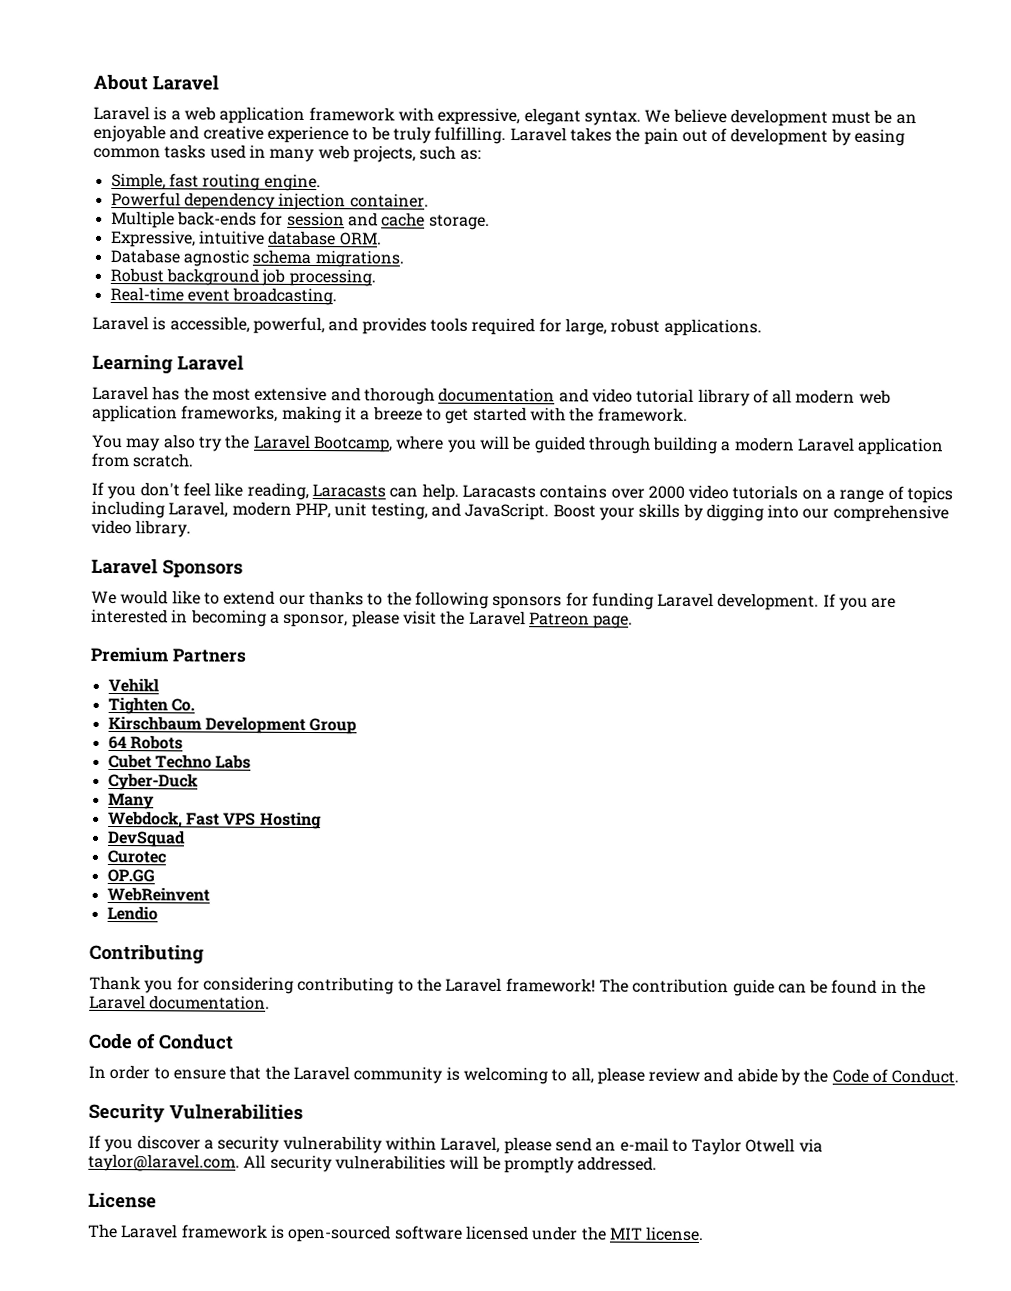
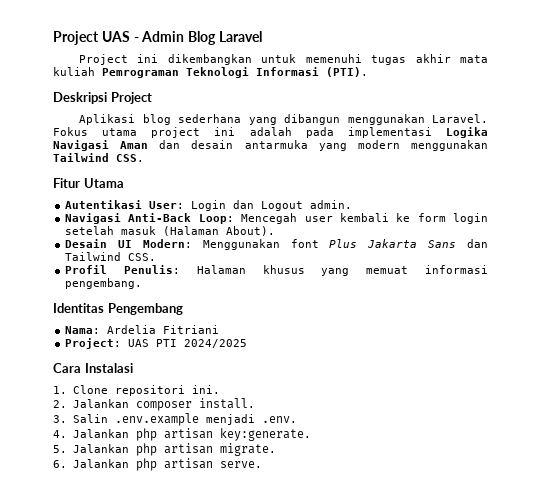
[93,73,219,91] [93,105,917,127] [93,124,906,147] [93,144,481,163] [110,172,321,192] [110,191,429,211] [110,210,490,230] [110,229,382,248] [109,248,404,268] [109,267,376,287] [109,286,338,306] [92,315,762,337] [92,353,244,374] [92,385,891,407] [92,404,688,424] [91,434,945,456] [91,452,194,468] [91,481,954,504] [91,500,949,523] [91,519,192,538] [91,557,243,578] [91,590,897,611] [91,608,634,629] [90,646,246,663] [107,677,159,693] [107,696,195,715] [107,715,358,735] [107,735,183,750] [107,753,252,769] [107,772,198,791] [107,792,154,810] [107,810,322,830] [106,829,186,848] [106,849,166,864] [106,868,155,883] [106,886,210,902] [106,905,158,921] [89,943,204,964] [89,975,927,997] [89,994,271,1010] [88,1032,234,1050] [88,1065,960,1086] [88,1102,303,1123] [88,1134,823,1156] [88,1153,658,1174] [88,1191,157,1209] [87,1223,705,1243] About Laravel // Laravel is a web application framework with expressive, elegant syntax. We believe development must be an enjoyable and creative experience to be truly fulfilling. Laravel takes the pain out of development by easing common tasks used in many web projects, such as: // Simple, fast routing engine. // Powerful dependency injection container. // Multiple back-ends for session and cache storage. // Expressive, intuitive database ORM. // Database agnostic schema migrations. // Robust background job processing. // Real-time event broadcasting. // Laravel is accessible, powerful, and provides tools required for large, robust applications. // Learning Laravel // Laravel has the most extensive and thorough documentation and video tutorial library of all modern web application frameworks, making it a breeze to get started with the framework. // You may also try the Laravel Bootcamp, where you will be guided through building a modern Laravel application from scratch. // If you don't feel like reading, Laracasts can help. Laracasts contains over 2000 video tutorials on a range of topics including Laravel, modern PHP, unit testing, and JavaScript. Boost your skills by digging into our comprehensive video library. // Laravel Sponsors // We would like to extend our thanks to the following sponsors for funding Laravel development. If you are interested in becoming a sponsor, please visit the Laravel Patreon page. // Premium Partners // Vehikl // Tighten Co. // Kirschbaum Development Group // 64 Robots // Cubet Techno Labs // Cyber-Duck // Many // Webdock, Fast VPS Hosting // DevSquad // Curotec // OP.GG // WebReinvent // Lendio // Contributing // Thank you for considering contributing to the Laravel framework! The contribution guide can be found in the Laravel documentation. // Code of Conduct // In order to ensure that the Laravel community is welcoming to all, please review and abide by the Code of Conduct. // Security Vulnerabilities // If you discover a security vulnerability within Laravel, please send an e-mail to Taylor Otwell via taylor@laravel.com. All security vulnerabilities will be promptly addressed. // License // The Laravel framework is open-sourced software licensed under the MIT license. -> [53,31,262,45] [79,54,489,65] [53,67,368,78] [53,92,152,104] [79,114,489,125] [53,127,488,138] [53,140,489,151] [53,153,144,162] [53,178,124,188] [65,200,353,211] [65,213,489,224] [65,226,276,236] [65,239,489,250] [65,252,157,261] [65,265,488,276] [65,278,143,289] [53,303,183,315] [65,325,220,334] [65,338,248,349] [53,363,133,373] [53,385,220,396] [53,398,255,411] [53,413,297,426] [53,428,311,441] [53,443,276,456] [53,458,262,471] Project UAS - Admin Blog Laravel // Project ini dikembangkan untuk memenuhi tugas akhir mata kuliah Pemrograman Teknologi Informasi (PTI). // Deskripsi Project // Aplikasi blog sederhana yang dibangun menggunakan Laravel. Fokus utama project ini adalah pada implementasi Logika Navigasi Aman dan desain antarmuka yang modern menggunakan Tailwind CSS. // Fitur Utama // Autentikasi User: Login dan Logout admin. // Navigasi Anti-Back Loop: Mencegah user kembali ke form login setelah masuk (Halaman About). // Desain UI Modern: Menggunakan font Plus Jakarta Sans dan Tailwind CSS. // Profil Penulis: Halaman khusus yang memuat informasi pengembang. // Identitas Pengembang // Nama: Ardelia Fitriani // Project: UAS PTI 2024/2025 // Cara Instalasi // 1. Clone repositori ini. // 2. Jalankan composer install. // 3. Salin .env.example menjadi .env. // 4. Jalankan php artisan key:generate. // 5. Jalankan php artisan migrate. // 6. Jalankan php artisan serve.

